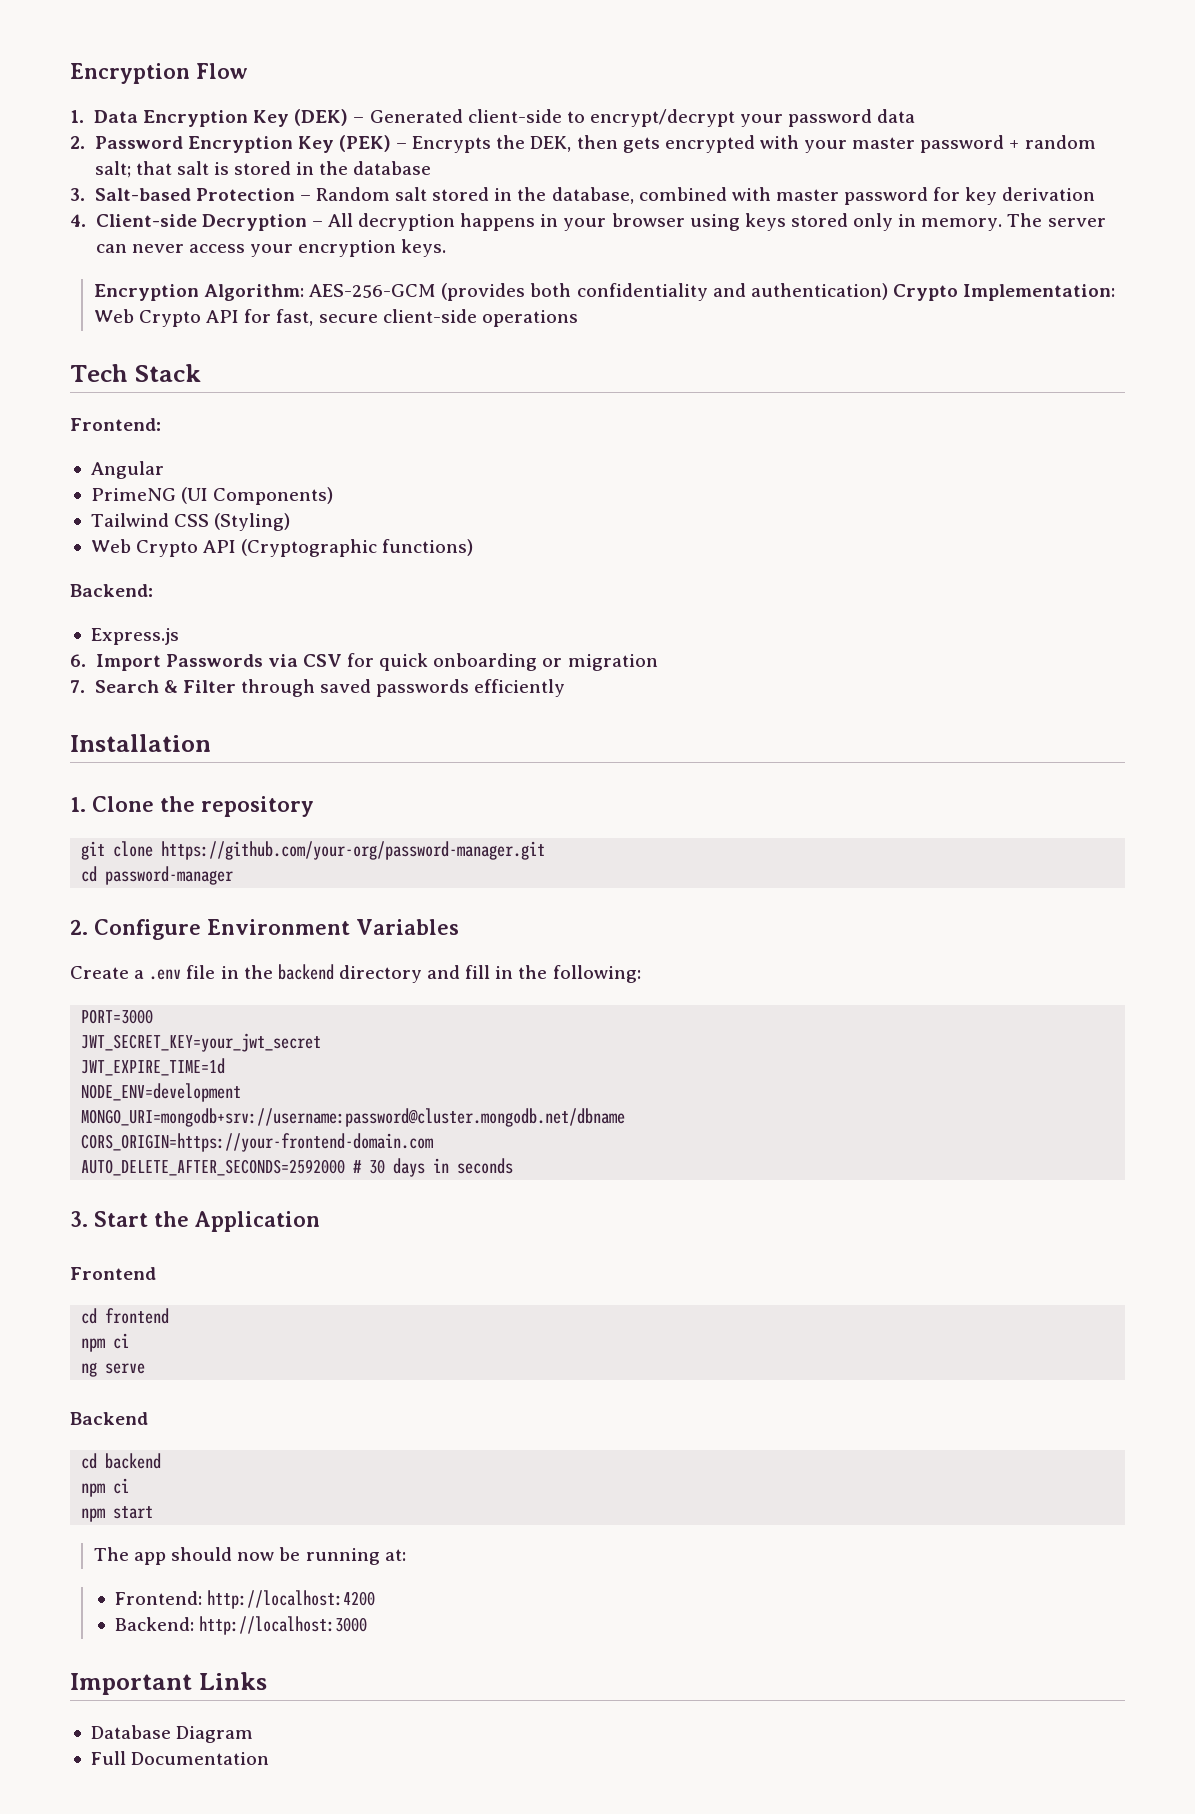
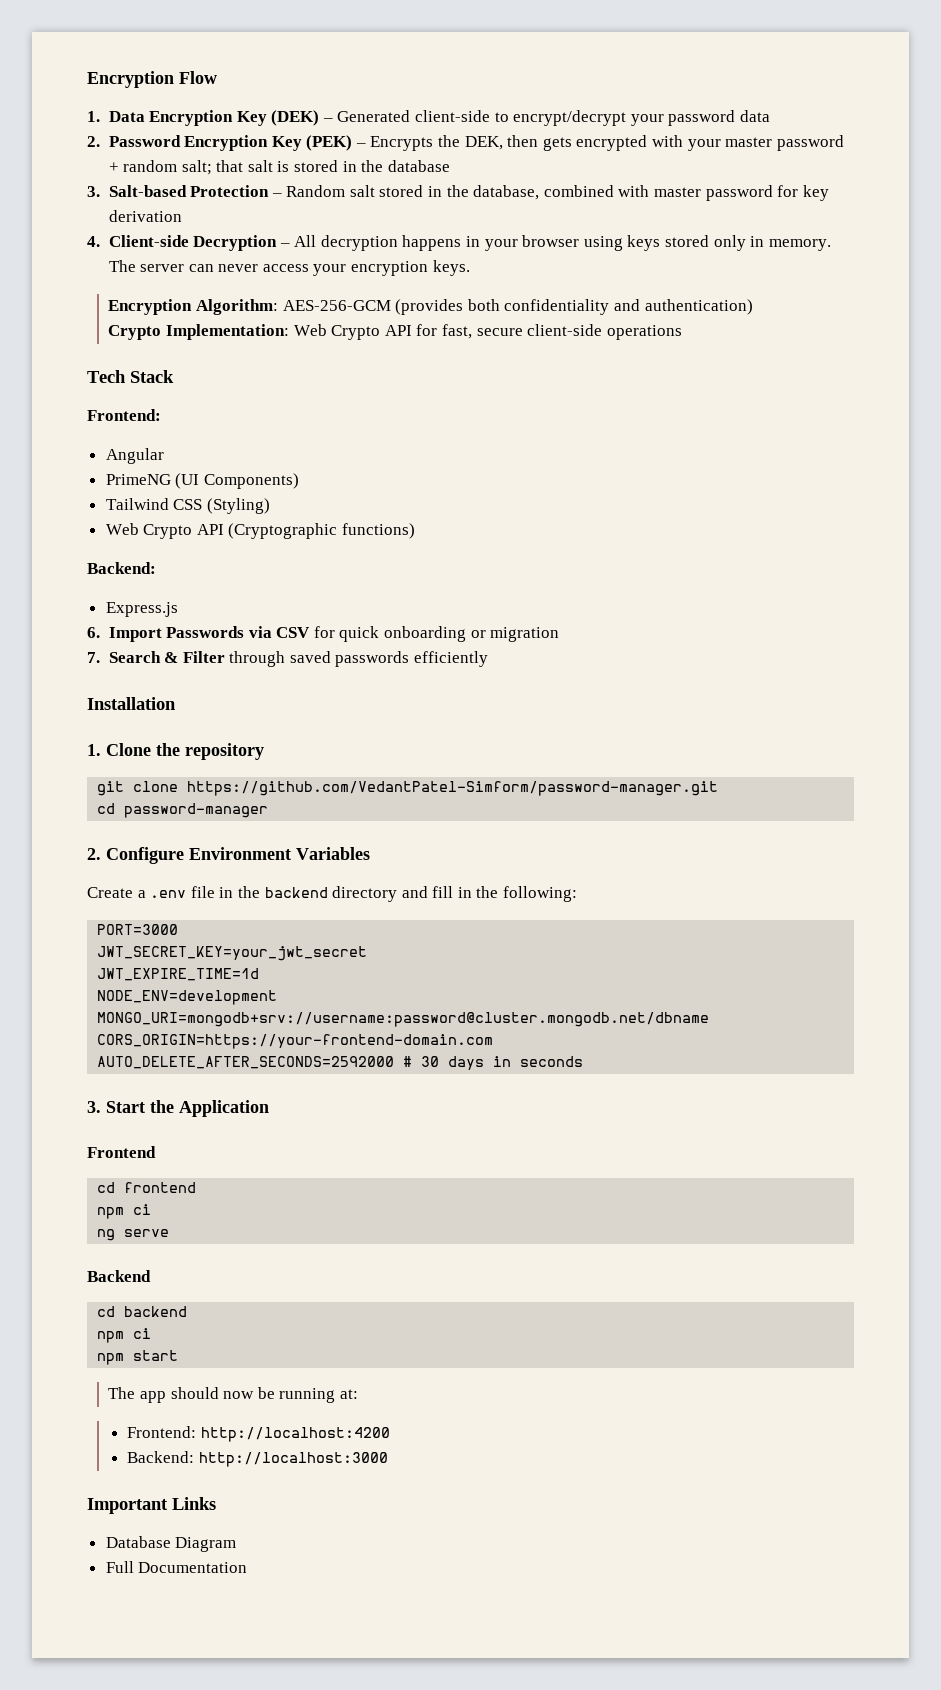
(888, 291) none -> (753, 307) //
[161,841,546,860] https://github.com/your-org/password-manager.git -> [187,781,719,796] https://github.com/VedantPatel-Simform/password-manager.git

